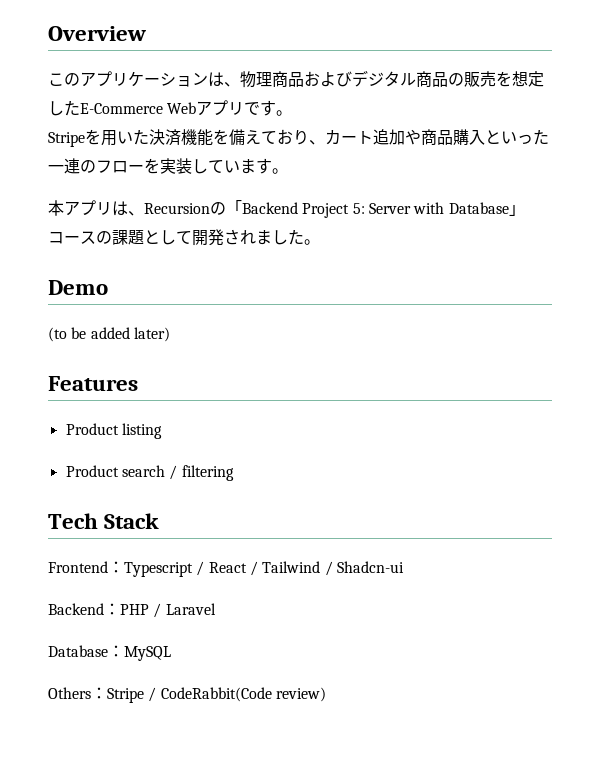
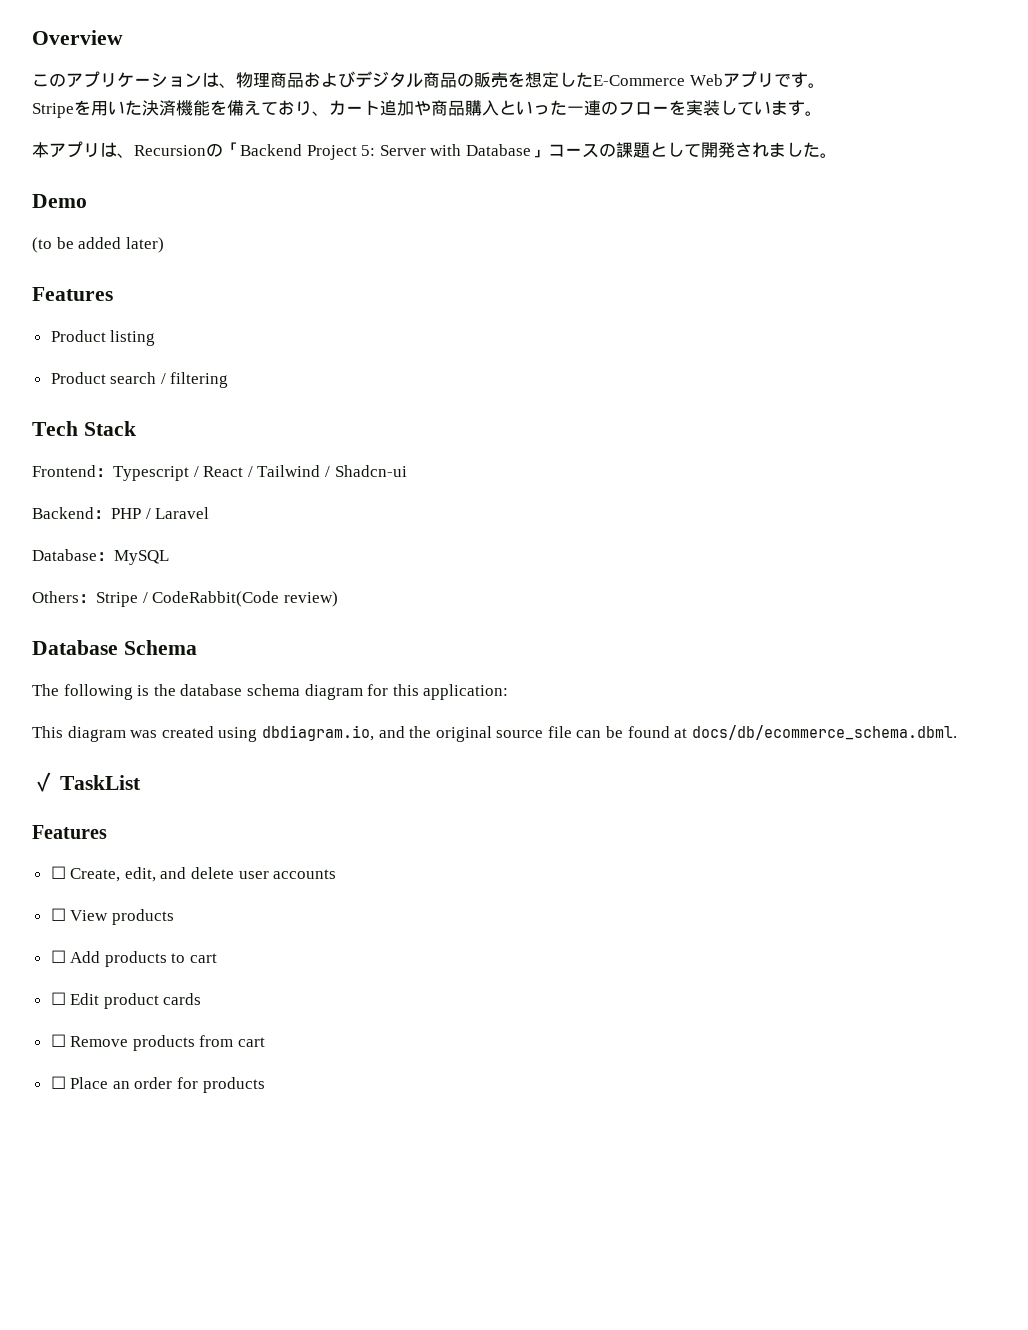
(326, 694) none -> [32,640,197,655] [32,684,509,700] [32,725,957,742] [32,772,141,792] [32,825,107,839] [50,866,337,882] [50,908,174,925] [50,950,218,967] [50,992,202,1009] [50,1034,266,1051] [50,1076,265,1093] // Database Schema // The following is the database schema diagram for this application: // This diagram was created using dbdiagram.io, and the original source file can be found at docs/db/ecommerce_schema.dbml. // ✓ TaskList // Features // ☐ Create, edit, and delete user accounts // ☐ View products // ☐ Add products to cart // ☐ Edit product cards // ☐ Remove products from cart // ☐ Place an order for products

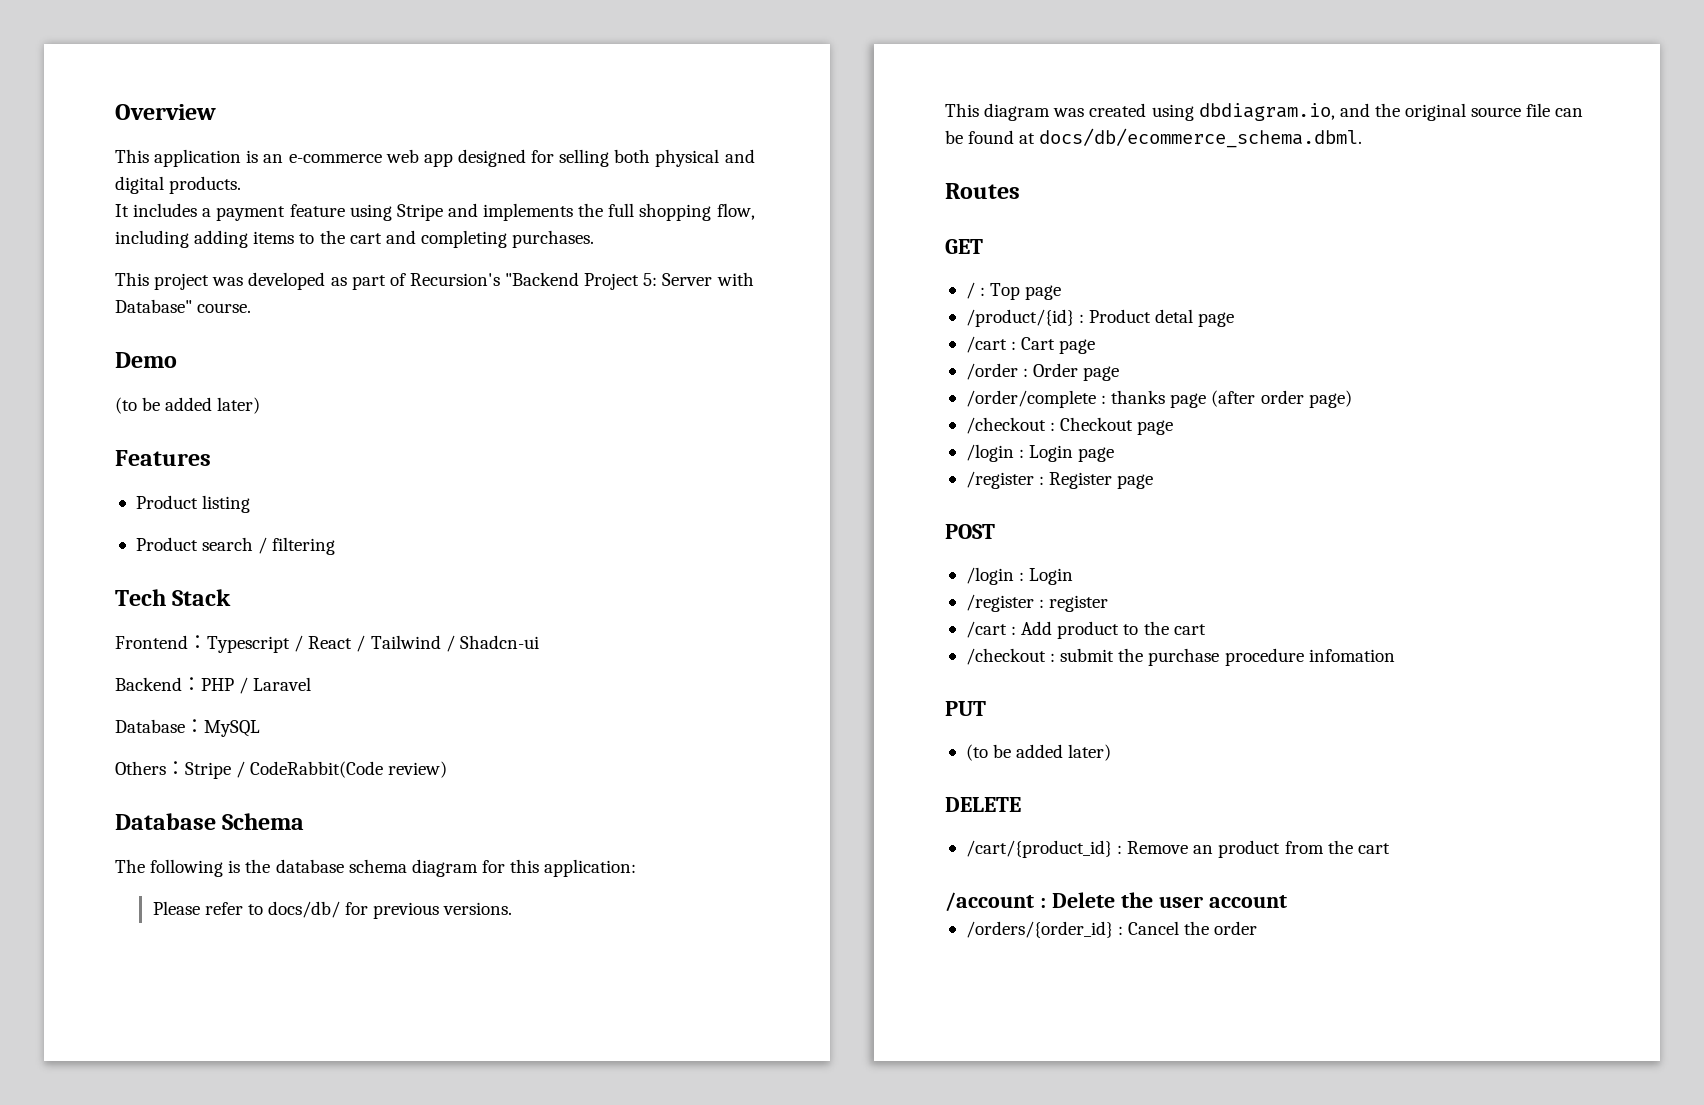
[32,71,825,88] [32,100,822,118] [32,141,837,160] このアプリケーションは、物理商品およびデジタル商品の販売を想定したE-Commerce Webアプリです。 // Stripeを用いた決済機能を備えており、カート追加や商品購入といった一連のフローを実装しています。 // 本アプリは、Recursionの「Backend Project 5: Server with Database」コースの課題として開発されました。 -> [115,149,755,167] [115,176,242,194] [115,203,755,221] [115,230,595,248] [115,272,754,290] [115,299,252,313] This application is an e-commerce web app designed for selling both physical and digital products. // It includes a payment feature using Stripe and implements the full shopping flow, including adding items to the cart and completing purchases. // This project was developed as part of Recursion's "Backend Project 5: Server with Database" course.
(509, 692) none -> [152,901,513,919] // Please refer to docs/db/ for previous versions.
[32,772,141,792] [32,825,107,839] [50,866,337,882] [50,908,174,925] [50,950,218,967] [50,992,202,1009] [50,1034,266,1051] [50,1076,265,1093] ✓ TaskList // Features // ☐ Create, edit, and delete user accounts // ☐ View products // ☐ Add products to cart // ☐ Edit product cards // ☐ Remove products from cart // ☐ Place an order for products -> [945,183,1020,199] [945,239,983,254] [965,282,1062,300] [965,309,1235,327] [965,336,1096,354] [965,363,1120,381] [965,390,1352,408] [965,417,1174,435] [965,444,1115,462] [965,471,1154,489] [945,524,995,539] [965,567,1074,585] [965,594,1109,612] [965,621,1206,639] [965,648,1395,666] [945,701,986,716] [965,744,1112,761] [945,797,1021,812] [965,840,1390,858] [945,892,1287,912] [965,921,1258,938] Routes // GET // / : Top page // /product/{id} : Product detal page // /cart : Cart page // /order : Order page // /order/complete : thanks page (after order page) // /checkout : Checkout page // /login : Login page // /register : Register page // POST // /login : Login // /register : register // /cart : Add product to the cart // /checkout : submit the purchase procedure infomation // PUT // (to be added later) // DELETE // /cart/{product_id} : Remove an product from the cart // /account : Delete the user account // /orders/{order_id} : Cancel the order

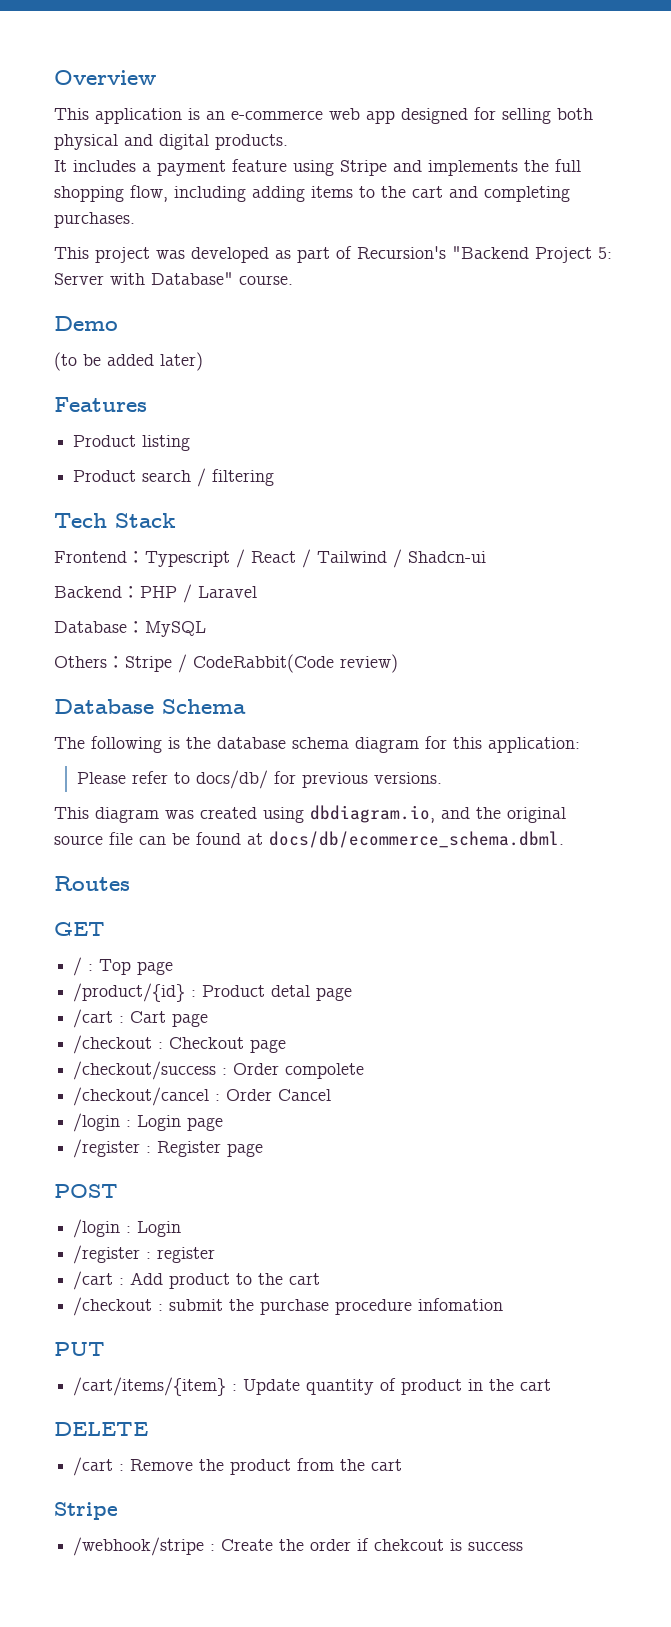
[965,363,1120,381] [965,390,1352,408] [965,417,1174,435] /order : Order page // /order/complete : thanks page (after order page) // /checkout : Checkout page -> [73,1035,287,1054] [73,1061,365,1080] [73,1087,332,1106] /checkout : Checkout page // /checkout/success : Order compolete // /checkout/cancel : Order Cancel
[965,744,1112,761] (to be added later) -> [73,1377,552,1396] /cart/items/{item} : Update quantity of product in the cart
[965,840,1112,858] /cart/{product_id} -> [73,1457,114,1476] /cart
[1193,845,1214,854] an -> [199,1459,225,1471] the
[945,892,1287,912] [965,921,1258,938] /account : Delete the user account // /orders/{order_id} : Cancel the order -> [54,1502,118,1520] [73,1537,524,1556] Stripe // /webhook/stripe : Create the order if chekcout is success

